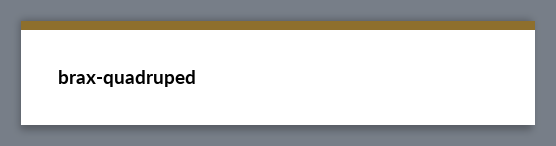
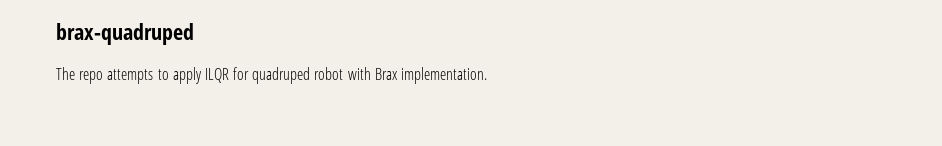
(196, 78) none -> [56,67,488,84] // The repo attempts to apply ILQR for quadruped robot with Brax implementation.

